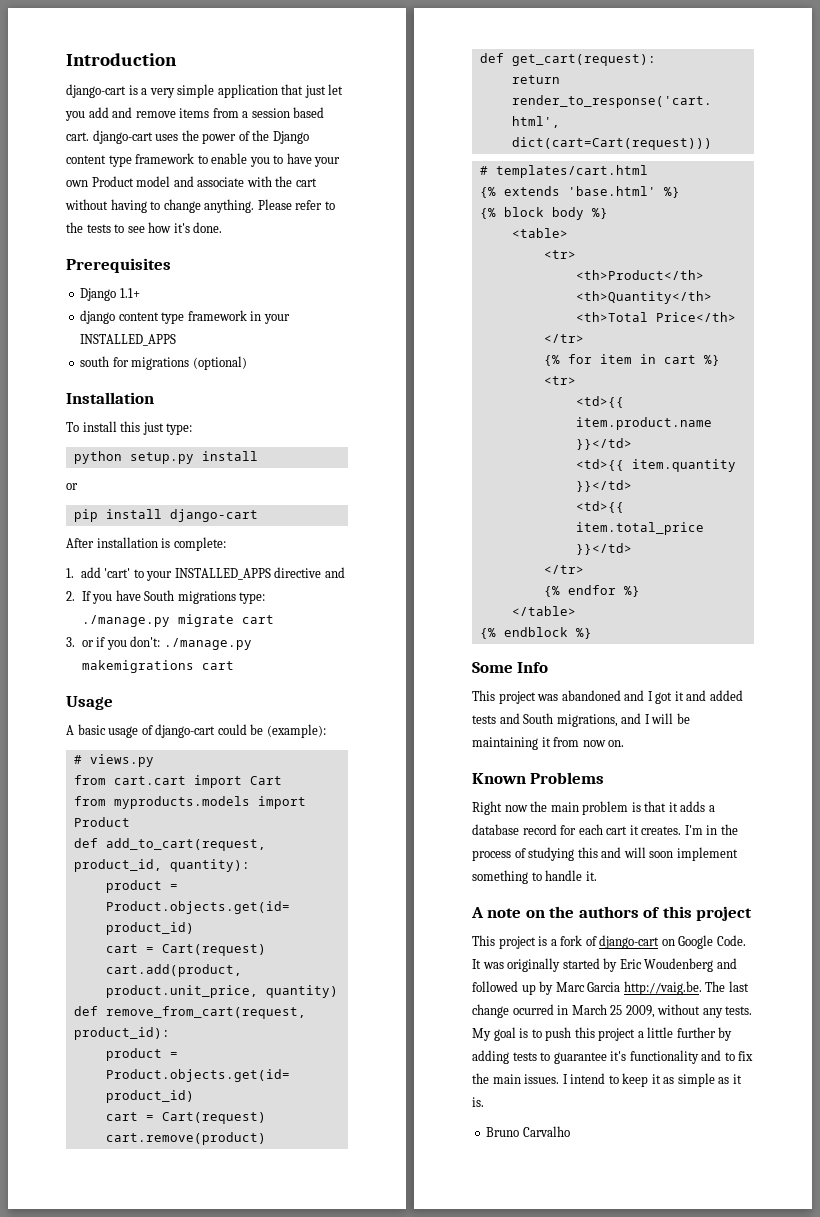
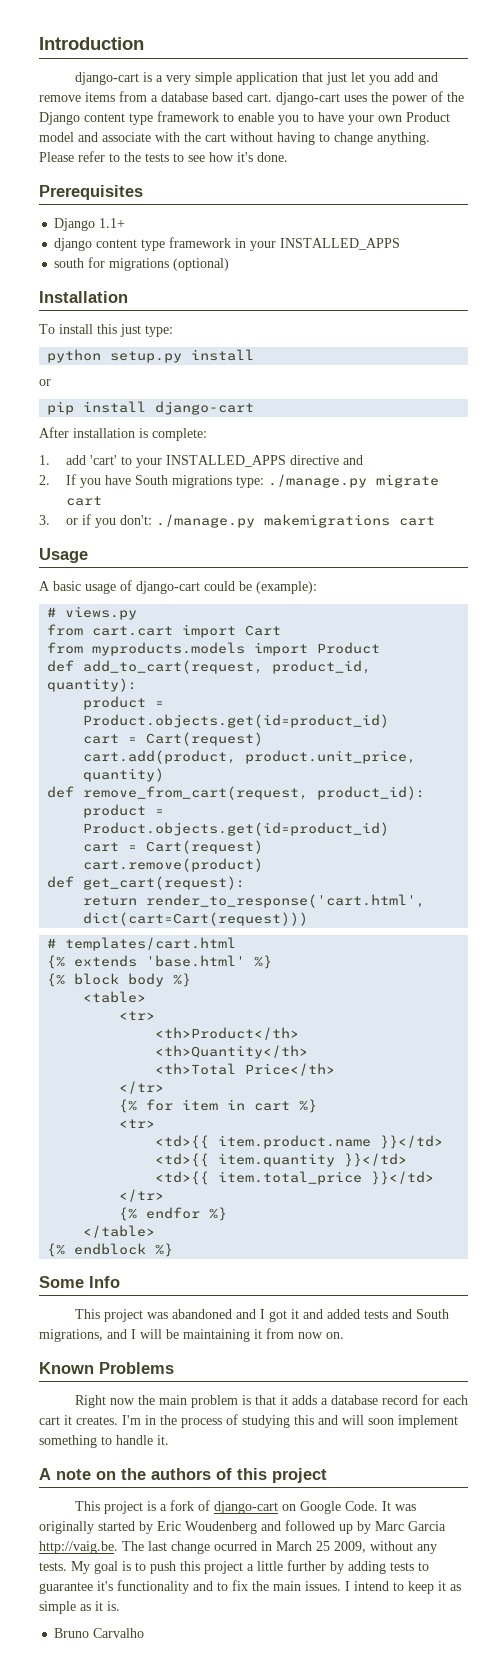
[251,108,290,118] session -> [161,92,208,102] database

